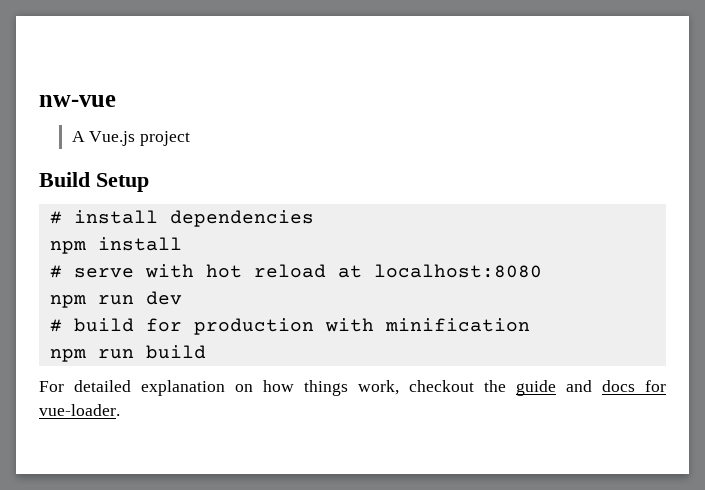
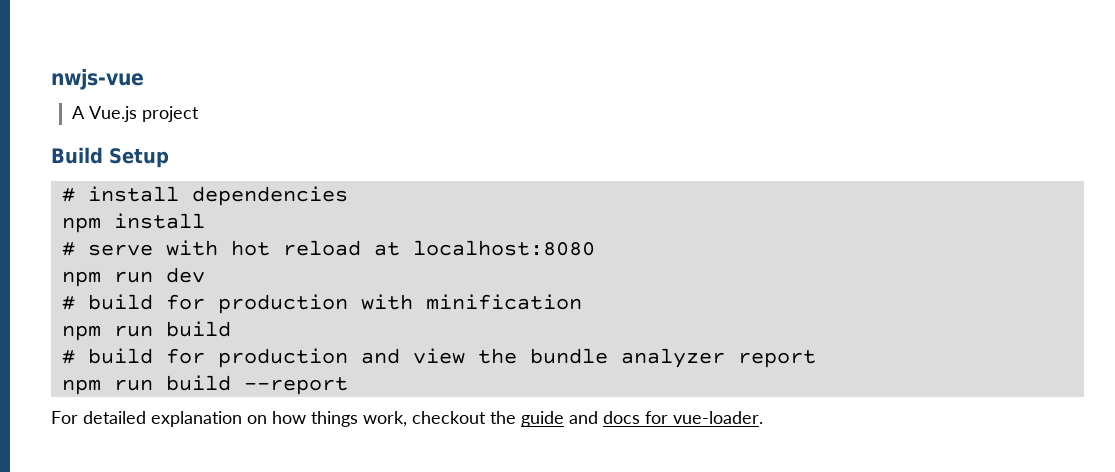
[39,95,116,107] nw-vue -> [51,69,144,90] nwjs-vue
(206, 352) none -> [61,348,816,368] [61,375,348,395] // # build for production and view the bundle analyzer report // npm run build --report

